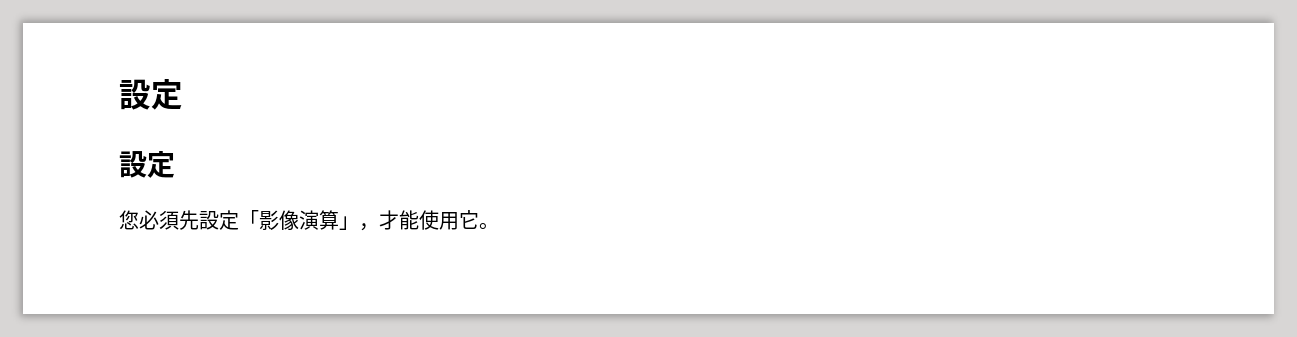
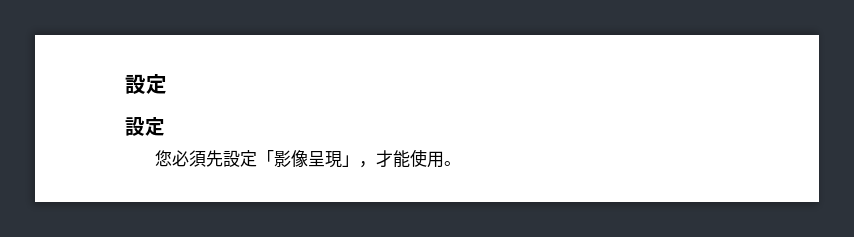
[299,210,339,230] 演算 -> [308,151,343,168] 呈現
[459,210,479,229] 它 -> (445, 159) none

